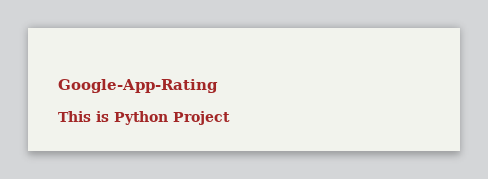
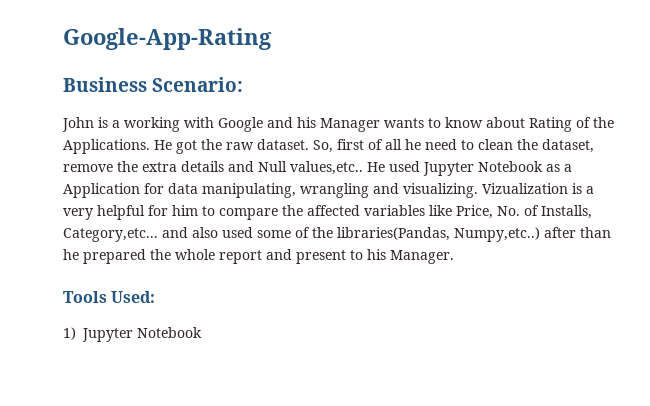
[58,111,230,125] This is Python Project -> [63,77,244,92] [62,117,614,132] [63,139,594,154] [63,161,572,176] [63,183,594,198] [63,205,592,220] [63,227,611,242] [63,249,454,264] [63,291,156,303] [63,327,202,342] Business Scenario: // John is a working with Google and his Manager wants to know about Rating of the Applications. He got the raw dataset. So, first of all he need to clean the dataset, remove the extra details and Null values,etc.. He used Jupyter Notebook as a Application for data manipulating, wrangling and visualizing. Vizualization is a very helpful for him to compare the affected variables like Price, No. of Installs, Category,etc... and also used some of the libraries(Pandas, Numpy,etc..) after than he prepared the whole report and present to his Manager. // Tools Used: // 1) Jupyter Notebook

